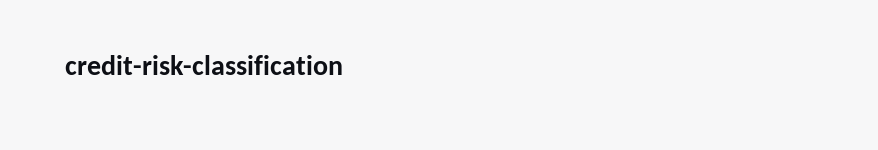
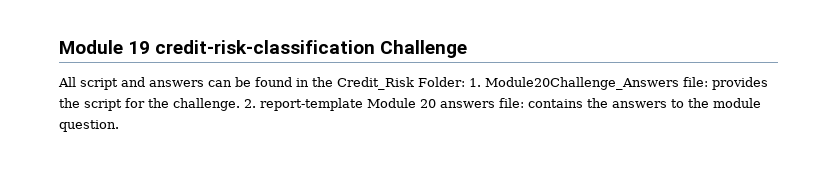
[65,55,343,75] credit-risk-classification -> [59,40,468,58] [58,77,768,90] [59,98,761,111] [59,120,119,132] Module 19 credit-risk-classification Challenge // All script and answers can be found in the Credit_Risk Folder: 1. Module20Challenge_Answers file: provides the script for the challenge. 2. report-template Module 20 answers file: contains the answers to the module question.

